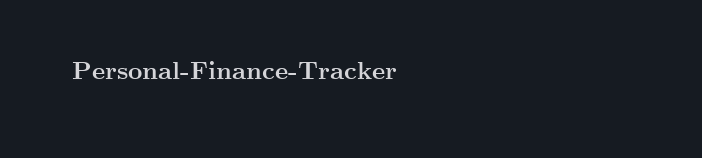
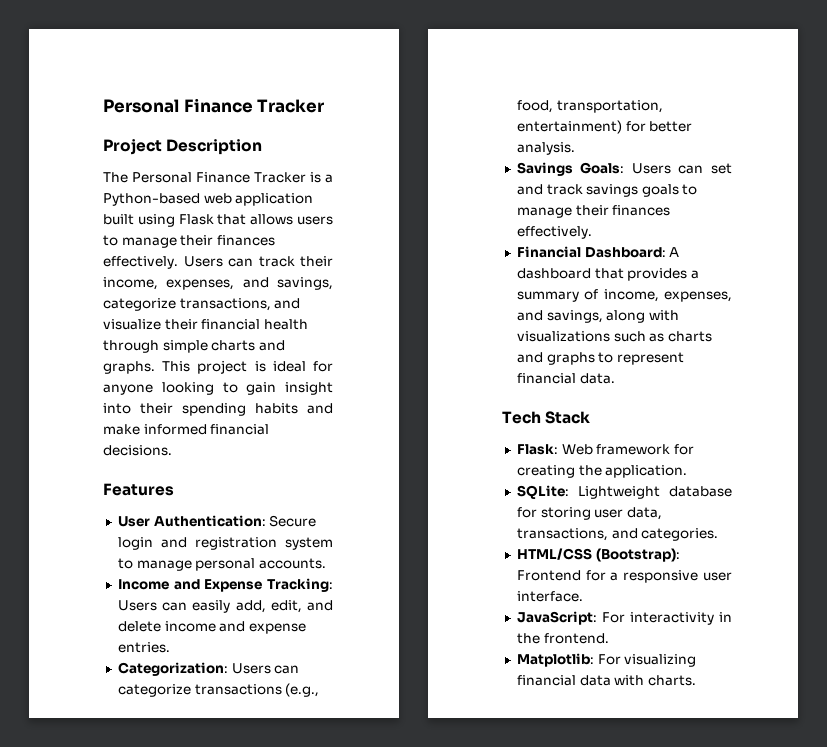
[72,61,397,79] Personal-Finance-Tracker -> [103,98,325,113] [103,139,263,155] [103,172,333,183] [103,193,314,206] [103,214,333,227] [103,235,275,248] [103,256,333,269] [103,277,333,290] [103,298,301,311] [103,319,308,330] [103,340,285,353] [103,360,333,374] [103,382,333,395] [103,403,333,416] [103,424,270,435] [103,445,172,456] [103,483,174,496] [117,515,317,527] [117,537,333,550] [117,558,326,571] [117,578,333,592] [117,600,333,613] [117,621,306,634] [117,642,170,653] [117,662,300,676] [117,683,320,697] [516,100,663,113] [516,120,693,134] [516,142,575,155] [516,162,732,176] [516,184,698,197] [516,205,671,218] [516,226,592,239] [516,246,680,258] [516,268,699,281] [516,289,732,302] [516,310,679,323] [516,331,712,342] [516,352,684,365] [516,373,615,384] [502,411,591,424] [516,444,694,455] [516,465,688,478] [516,485,732,499] [516,507,662,520] [516,528,719,541] [516,548,680,562] [516,570,732,583] [516,591,583,602] [516,611,732,625] [516,633,609,644] [516,653,697,667] [516,675,696,686] Personal Finance Tracker // Project Description // The Personal Finance Tracker is a Python-based web application built using Flask that allows users to manage their finances effectively. Users can track their income, expenses, and savings, categorize transactions, and visualize their financial health through simple charts and graphs. This project is ideal for anyone looking to gain insight into their spending habits and make informed financial decisions. // Features // User Authentication: Secure login and registration system to manage personal accounts. // Income and Expense Tracking: Users can easily add, edit, and delete income and expense entries. // Categorization: Users can categorize transactions (e.g., food, transportation, entertainment) for better analysis. // Savings Goals: Users can set and track savings goals to manage their finances effectively. // Financial Dashboard: A dashboard that provides a summary of income, expenses, and savings, along with visualizations such as charts and graphs to represent financial data. // Tech Stack // Flask: Web framework for creating the application. // SQLite: Lightweight database for storing user data, transactions, and categories. // HTML/CSS (Bootstrap): Frontend for a responsive user interface. // JavaScript: For interactivity in the frontend. // Matplotlib: For visualizing financial data with charts.

